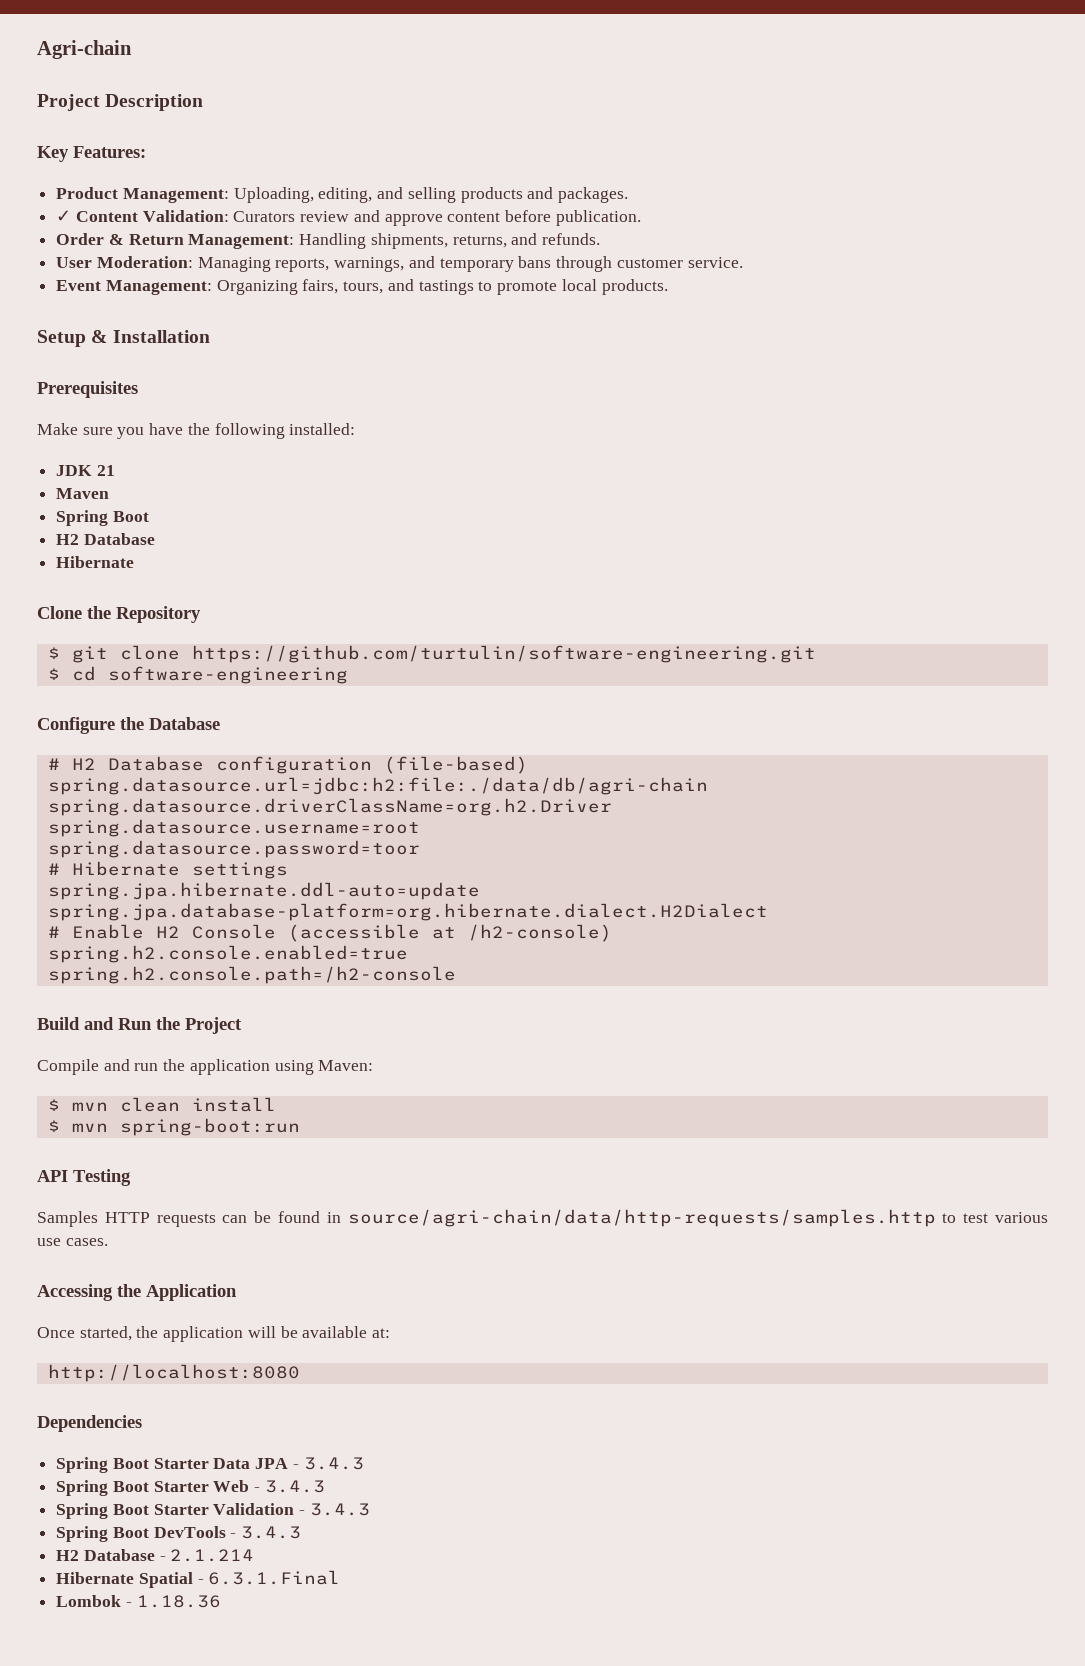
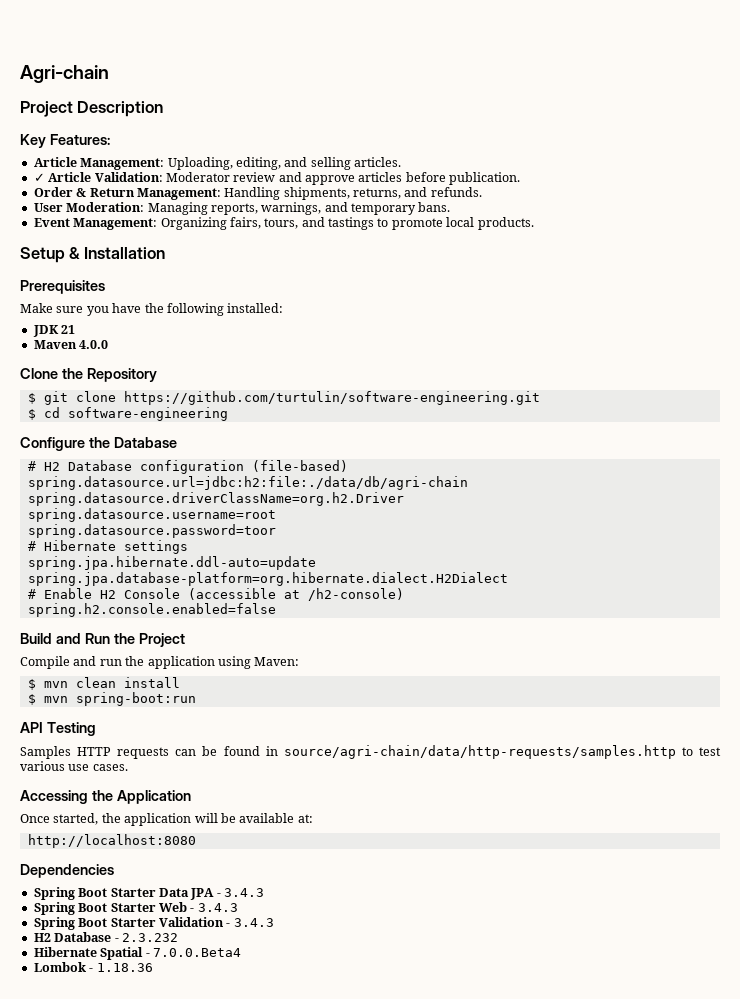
[56,187,119,199] Product -> [33,157,77,167] Article
[460,187,629,203] [56,210,296,222] products and packages. // ✓ Content Validation: Curators -> [354,157,401,167] [33,172,230,182] articles. // ✓ Article Validation: Moderator
[447,212,501,222] content -> [358,172,403,182] articles
[518,256,743,272] bans through customer service. -> [418,202,451,212] bans.
[56,510,149,526] [56,533,155,545] [56,556,135,568] // Spring Boot // H2 Database // Hibernate -> [79,340,109,349] 4.0.0
[47,945,408,963] [47,966,456,984] spring.h2.console.enabled=true // spring.h2.console.path=/h2-console -> [27,603,276,617] spring.h2.console.enabled=false
[56,1526,302,1542] // Spring Boot DevTools - 3.4.3 -> (274, 922) none
[170,1549,255,1562] 2.1.214 -> [121,933,178,942] 2.3.232
[208,1570,341,1585] 6.3.1.Final -> [152,948,241,957] 7.0.0.Beta4

